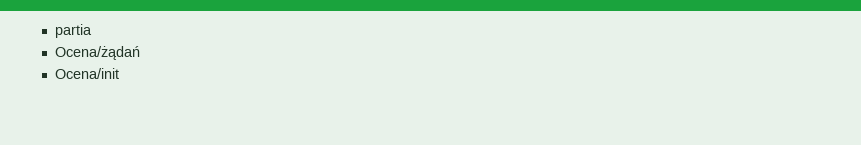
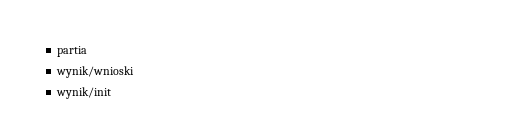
[54,46,140,60] [54,68,119,79] Ocena/żądań // Ocena/init -> [56,66,135,78] [56,87,112,99] wynik/wnioski // wynik/init

